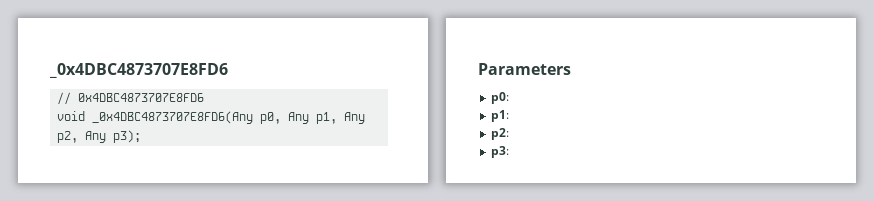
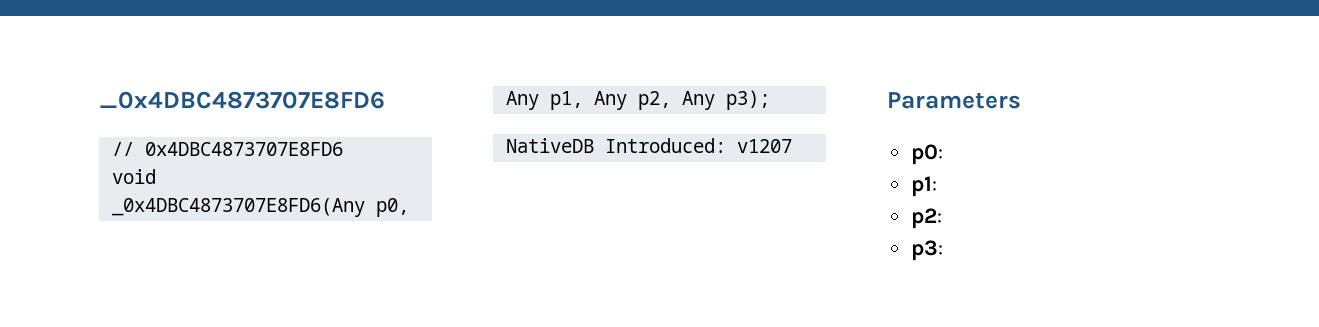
(141, 136) none -> [506,138,793,153] // NativeDB Introduced: v1207

